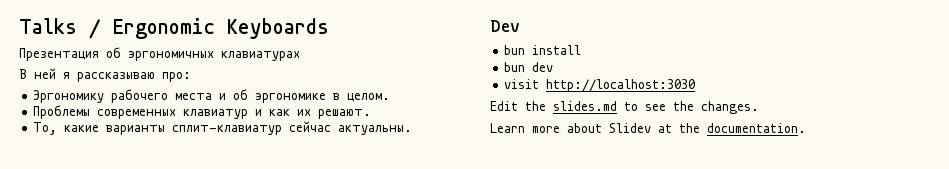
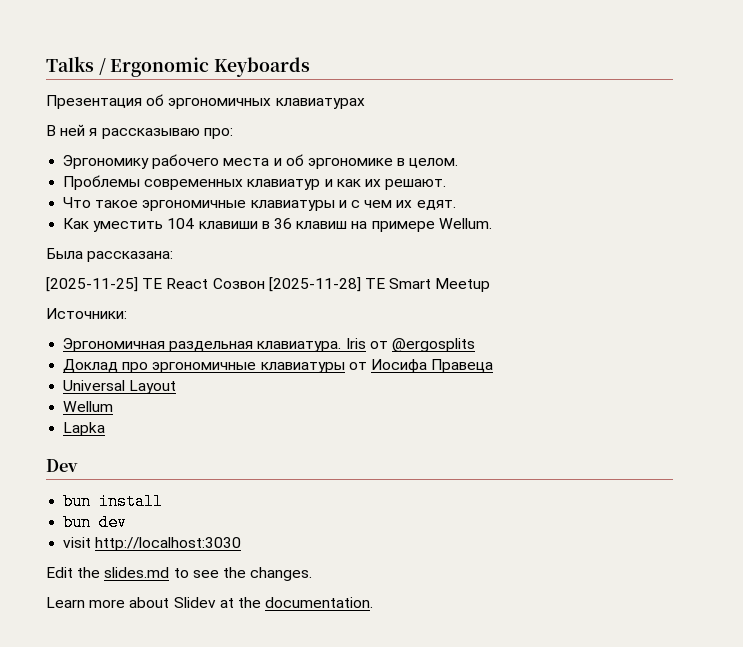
[33,121,413,135] То, какие варианты сплит-клавиатур сейчас актуальны. -> [63,197,456,211] [63,218,492,232] [46,248,174,262] [46,277,491,292] [46,308,127,319] [63,338,475,352] [63,359,494,373] [63,380,177,394] [63,401,114,412] [63,422,106,436] Что такое эргономичные клавиатуры и с чем их едят. // Как уместить 104 клавиши в 36 клавиш на примере Wellum. // Была рассказана: // [2025-11-25] TE React Созвон [2025-11-28] TE Smart Meetup // Источники: // Эргономичная раздельная клавиатура. Iris от @ergosplits // Доклад про эргономичные клавиатуры от Иосифа Правеца // Universal Layout // Wellum // Lapka

